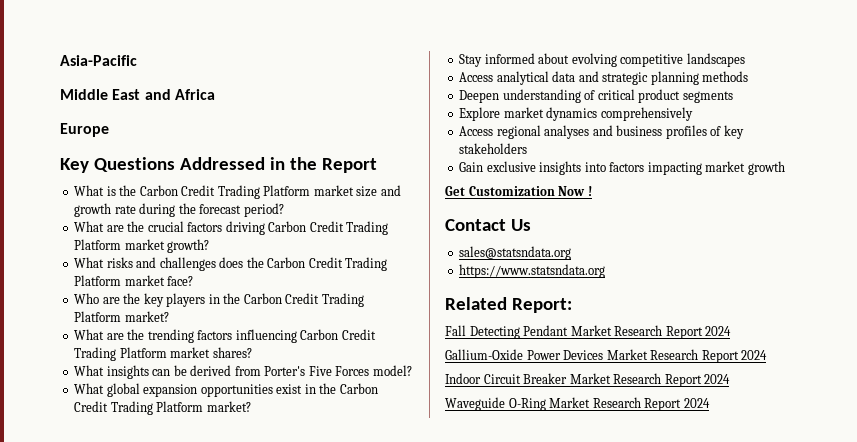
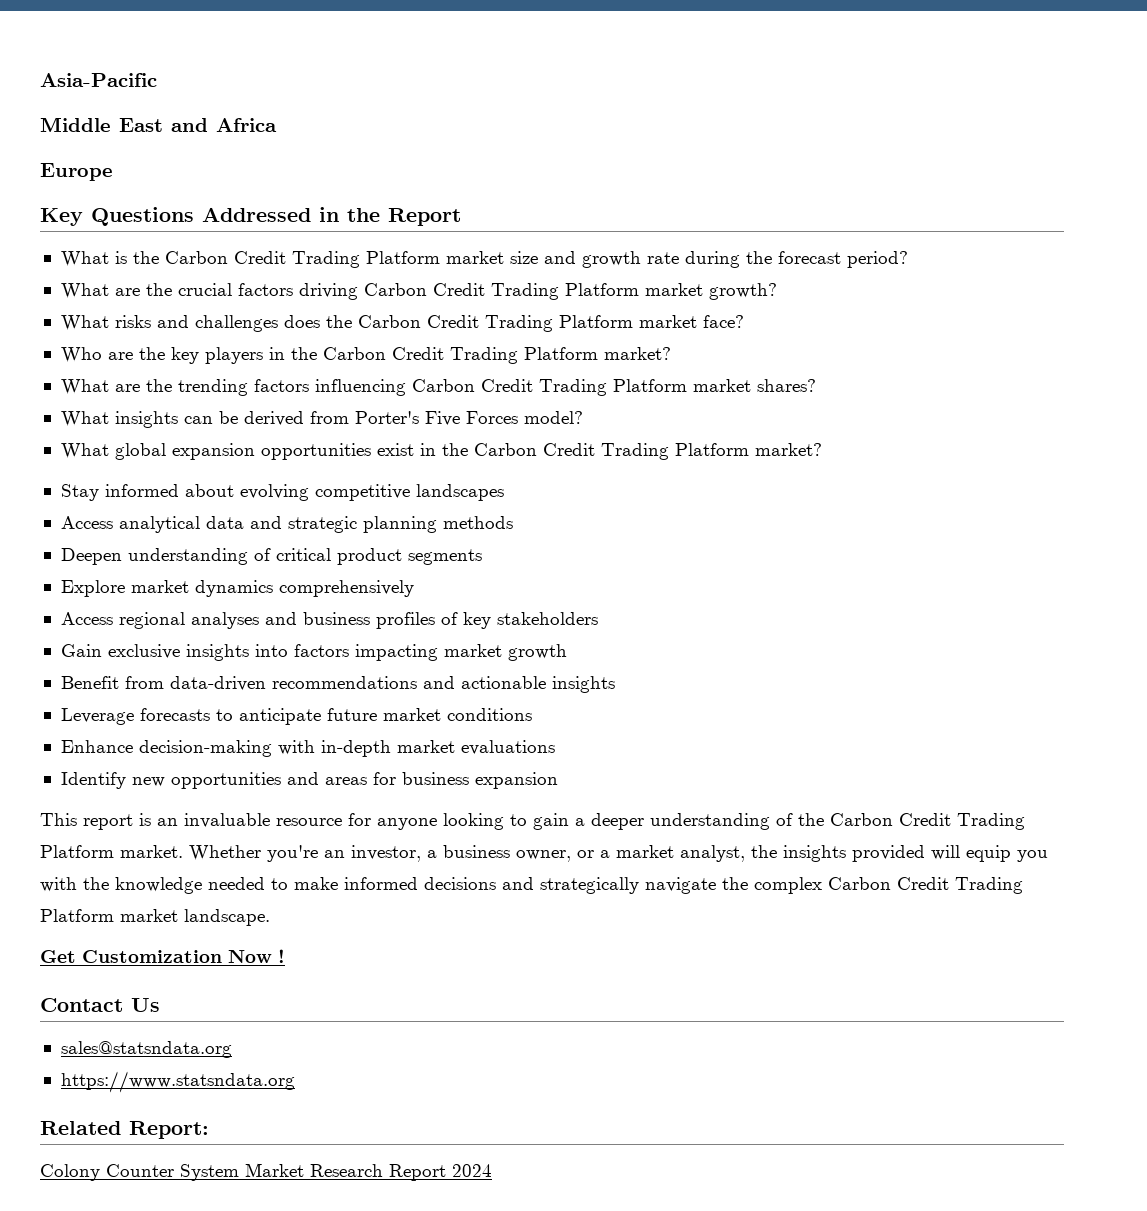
(785, 168) none -> [60,676,615,693] [60,708,532,725] [60,740,555,757] [60,772,558,789] [40,813,1025,830] [40,845,1048,862] [40,877,1023,894] [40,909,270,926] // Benefit from data-driven recommendations and actionable insights // Leverage forecasts to anticipate future market conditions // Enhance decision-making with in-depth market evaluations // Identify new opportunities and areas for business expansion // This report is an invaluable resource for anyone looking to gain a deeper understanding of the Carbon Credit Trading Platform market. Whether you're an investor, a business owner, or a market analyst, the insights provided will equip you with the knowledge needed to make informed decisions and strategically navigate the complex Carbon Credit Trading Platform market landscape.
[445,325,732,339] [445,349,768,363] [445,373,731,387] [445,397,710,411] Fall Detecting Pendant Market Research Report 2024 // Gallium-Oxide Power Devices Market Research Report 2024 // Indoor Circuit Breaker Market Research Report 2024 // Waveguide O-Ring Market Research Report 2024 -> [40,1163,492,1181] Colony Counter System Market Research Report 2024

